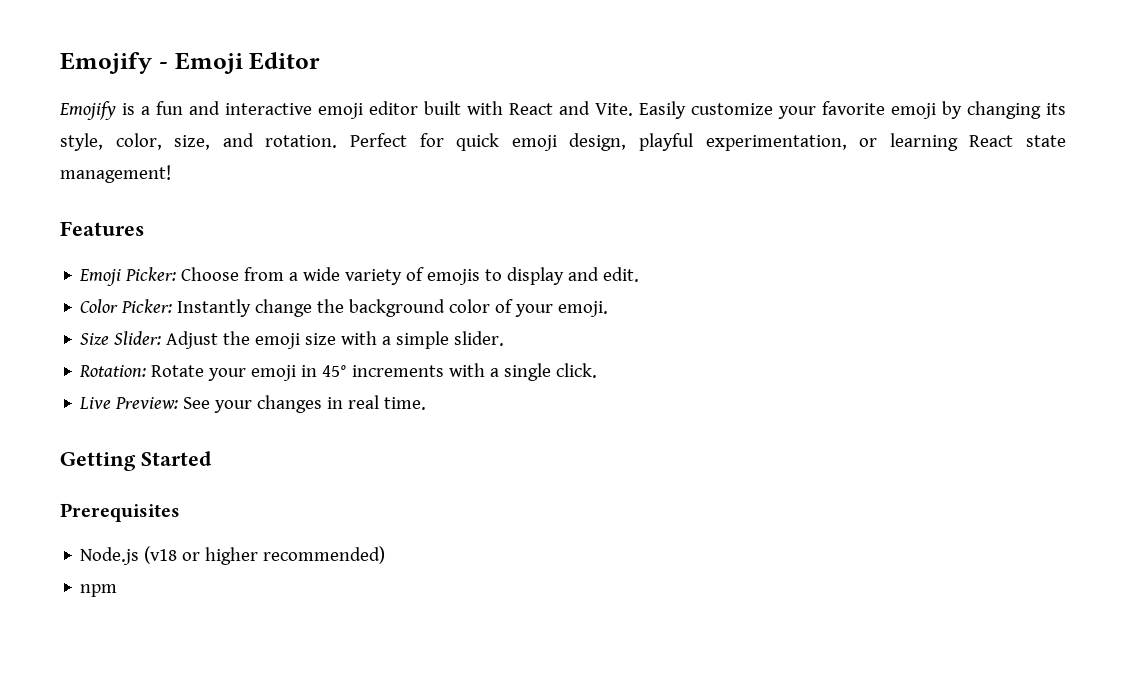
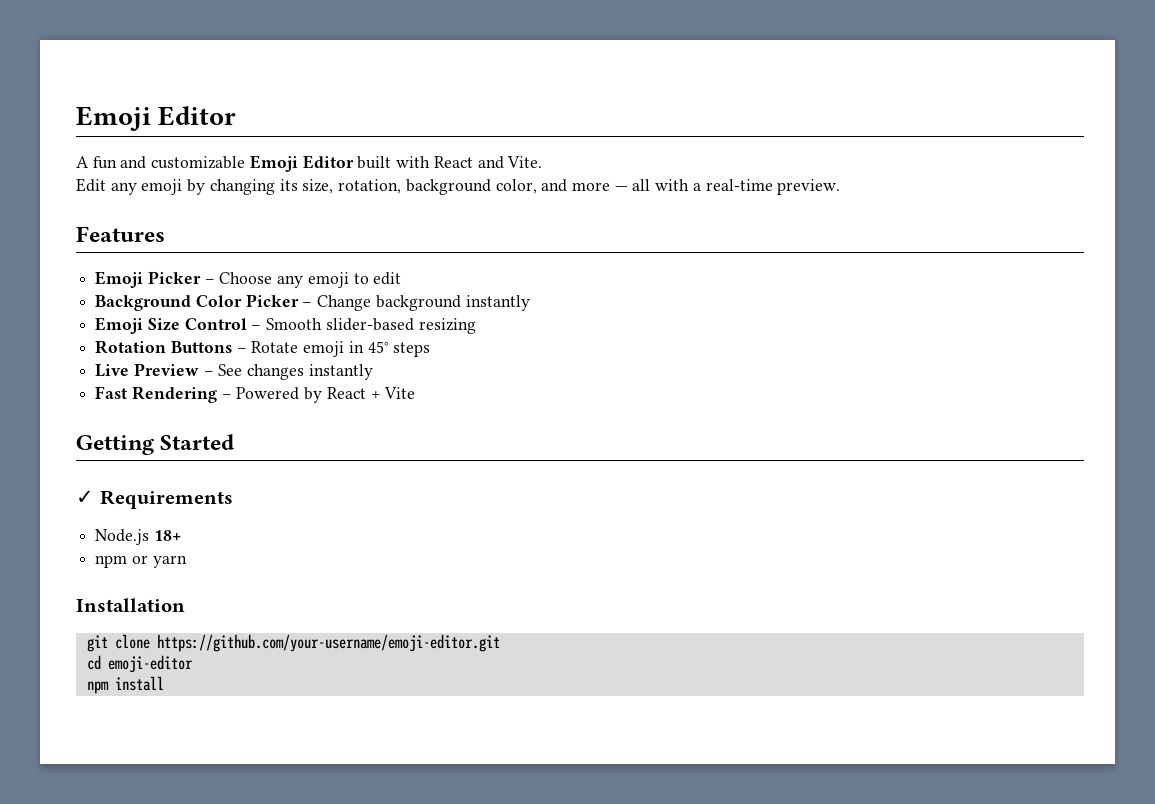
[60,52,168,74] Emojify - -> (76, 118) none
[59,101,418,120] Emojify is a fun and interactive emoji editor -> [76,155,354,172] A fun and customizable Emoji Editor
[639,101,1066,119] [60,133,1067,151] [60,165,171,183] [60,221,144,236] [79,267,640,286] [80,299,609,317] [80,331,505,349] [79,363,598,381] [79,395,427,413] Easily customize your favorite emoji by changing its style, color, size, and rotation. Perfect for quick emoji design, playful experimentation, or learning React state management! // Features // Emoji Picker: Choose from a wide variety of emojis to display and edit. // Color Picker: Instantly change the background color of your emoji. // Size Slider: Adjust the emoji size with a simple slider. // Rotation: Rotate your emoji in 45° increments with a single click. // Live Preview: See your changes in real time. -> [76,178,841,195] [76,226,165,242] [95,271,402,288] [95,294,530,311] [95,317,476,334] [95,340,431,357] [95,363,373,380] [95,386,416,403] // Edit any emoji by changing its size, rotation, background color, and more — all with a real-time preview. // Features // Emoji Picker – Choose any emoji to edit // Background Color Picker – Change background instantly // Emoji Size Control – Smooth slider-based resizing // Rotation Buttons – Rotate emoji in 45° steps // Live Preview – See changes instantly // Fast Rendering – Powered by React + Vite
[60,503,180,522] Prerequisites -> [76,490,233,509] ✓ Requirements
[144,546,386,565] [80,584,118,597] (v18 or higher recommended) // npm -> [153,530,181,541] [95,555,187,568] [76,598,185,612] [86,634,500,652] [86,655,193,673] [86,676,164,694] 18+ // npm or yarn // Installation // git clone https://github.com/your-username/emoji-editor.git // cd emoji-editor // npm install

